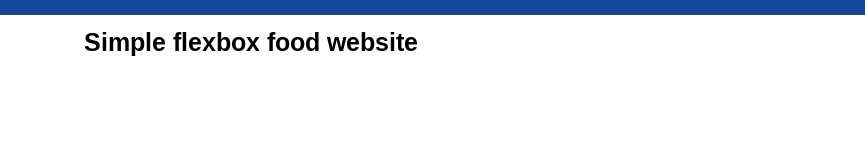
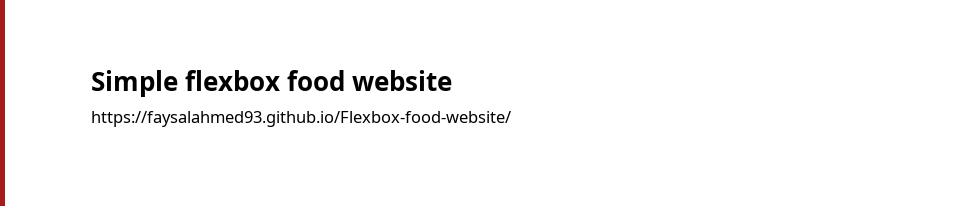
(418, 41) none -> [91,111,511,127] // https://faysalahmed93.github.io/Flexbox-food-website/

